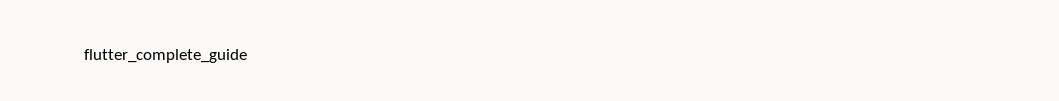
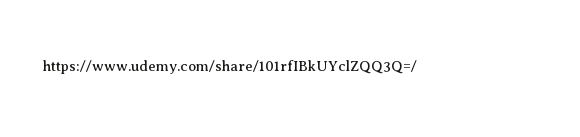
[84,49,247,63] flutter_complete_guide -> [43,60,417,74] https://www.udemy.com/share/101rfIBkUYclZQQ3Q=/

